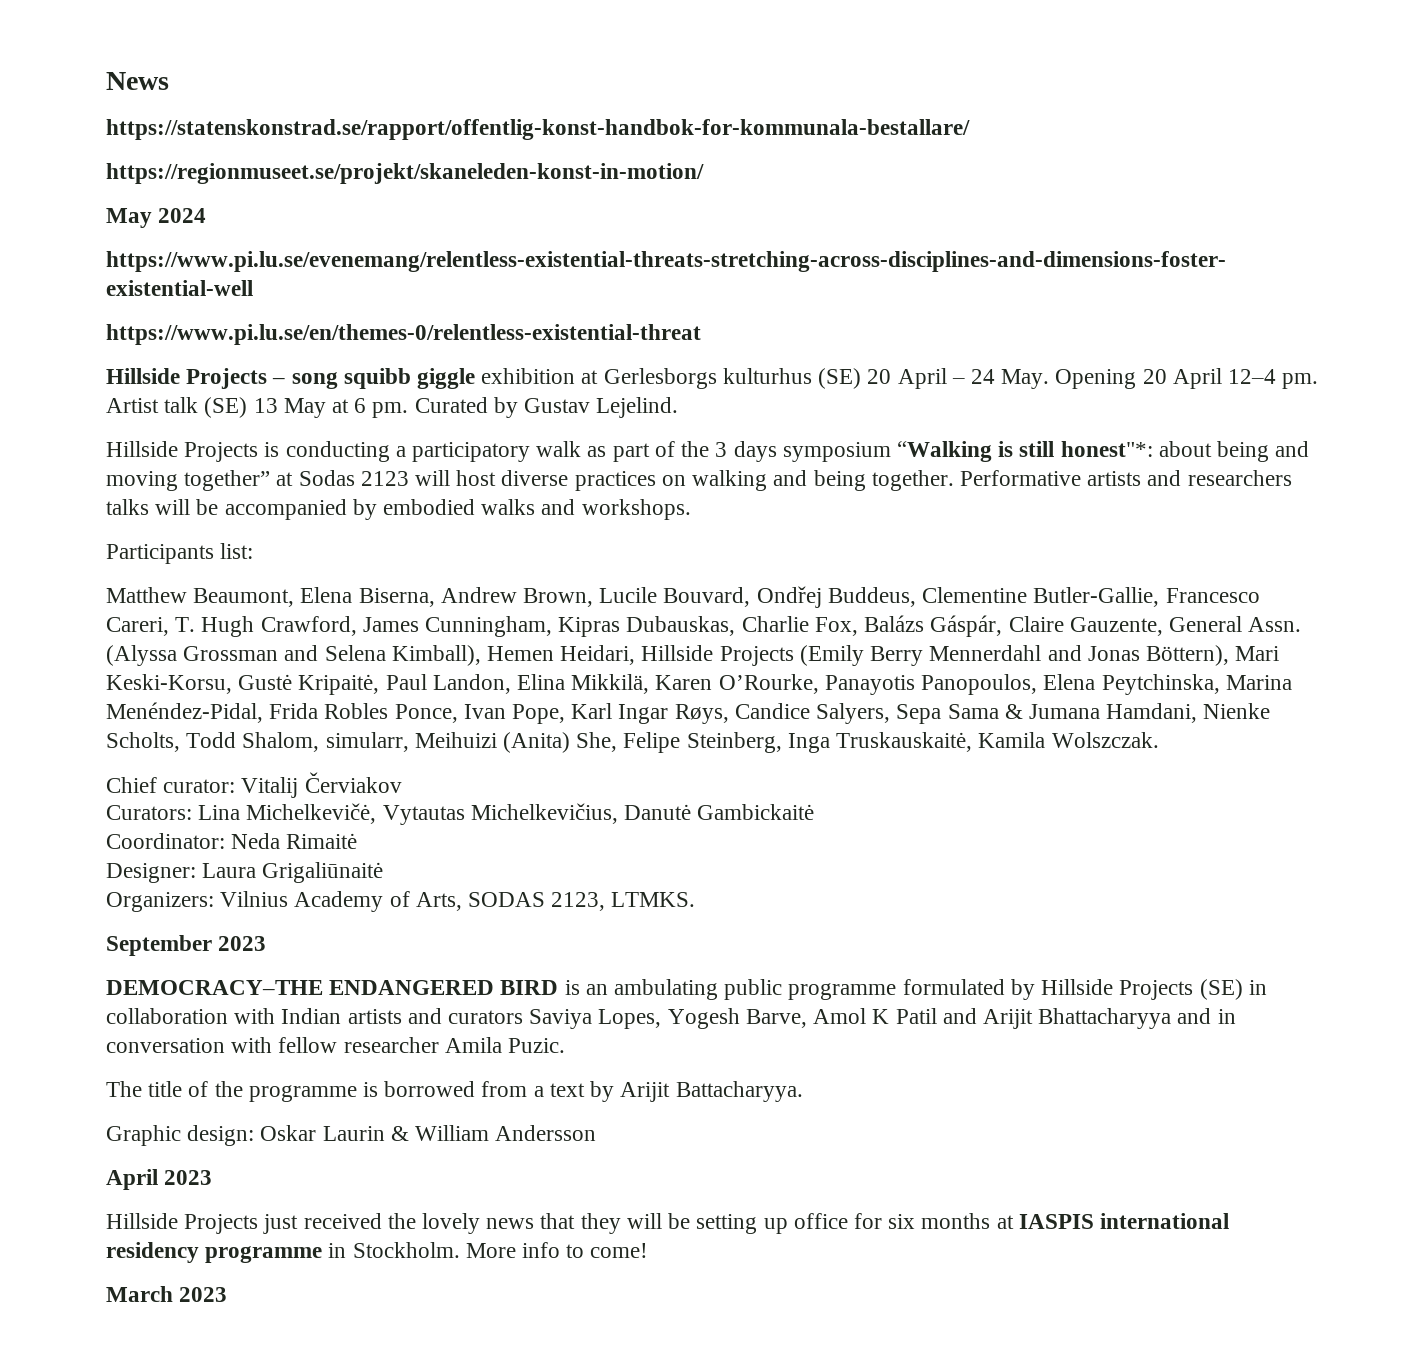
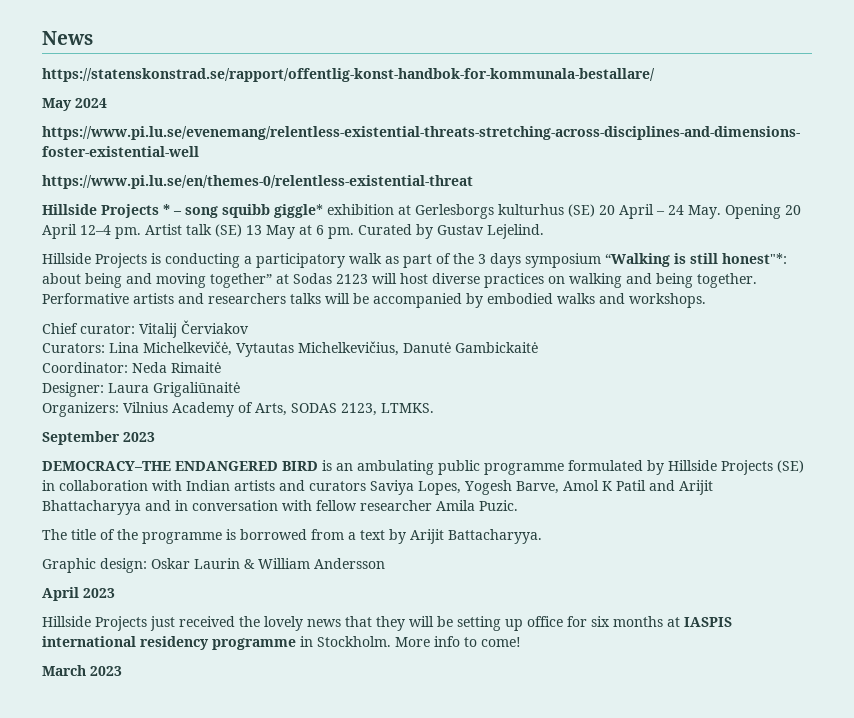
[106,163,704,184] // https://regionmuseet.se/projekt/skaneleden-konst-in-motion/ -> (655, 75) none
(268, 378) none -> [163,204,170,215] *
[417,368,476,389] giggle -> [274,204,323,218] giggle*
[106,543,254,564] [106,586,1260,608] [106,615,1302,637] [106,645,1280,666] [106,674,1292,695] [106,702,1271,724] [106,732,1159,753] // Participants list: // Matthew Beaumont, Elena Biserna, Andrew Brown, Lucile Bouvard, Ondřej Buddeus, Clementine Butler-Gallie, Francesco Careri, T. Hugh Crawford, James Cunningham, Kipras Dubauskas, Charlie Fox, Balázs Gáspár, Claire Gauzente, General Assn. (Alyssa Grossman and Selena Kimball), Hemen Heidari, Hillside Projects (Emily Berry Mennerdahl and Jonas Böttern), Mari Keski-Korsu, Gustė Kripaitė, Paul Landon, Elina Mikkilä, Karen O’Rourke, Panayotis Panopoulos, Elena Peytchinska, Marina Menéndez-Pidal, Frida Robles Ponce, Ivan Pope, Karl Ingar Røys, Candice Salyers, Sepa Sama & Jumana Hamdani, Nienke Scholts, Todd Shalom, simularr, Meihuizi (Anita) She, Felipe Steinberg, Inga Truskauskaitė, Kamila Wolszczak. -> (706, 300) none

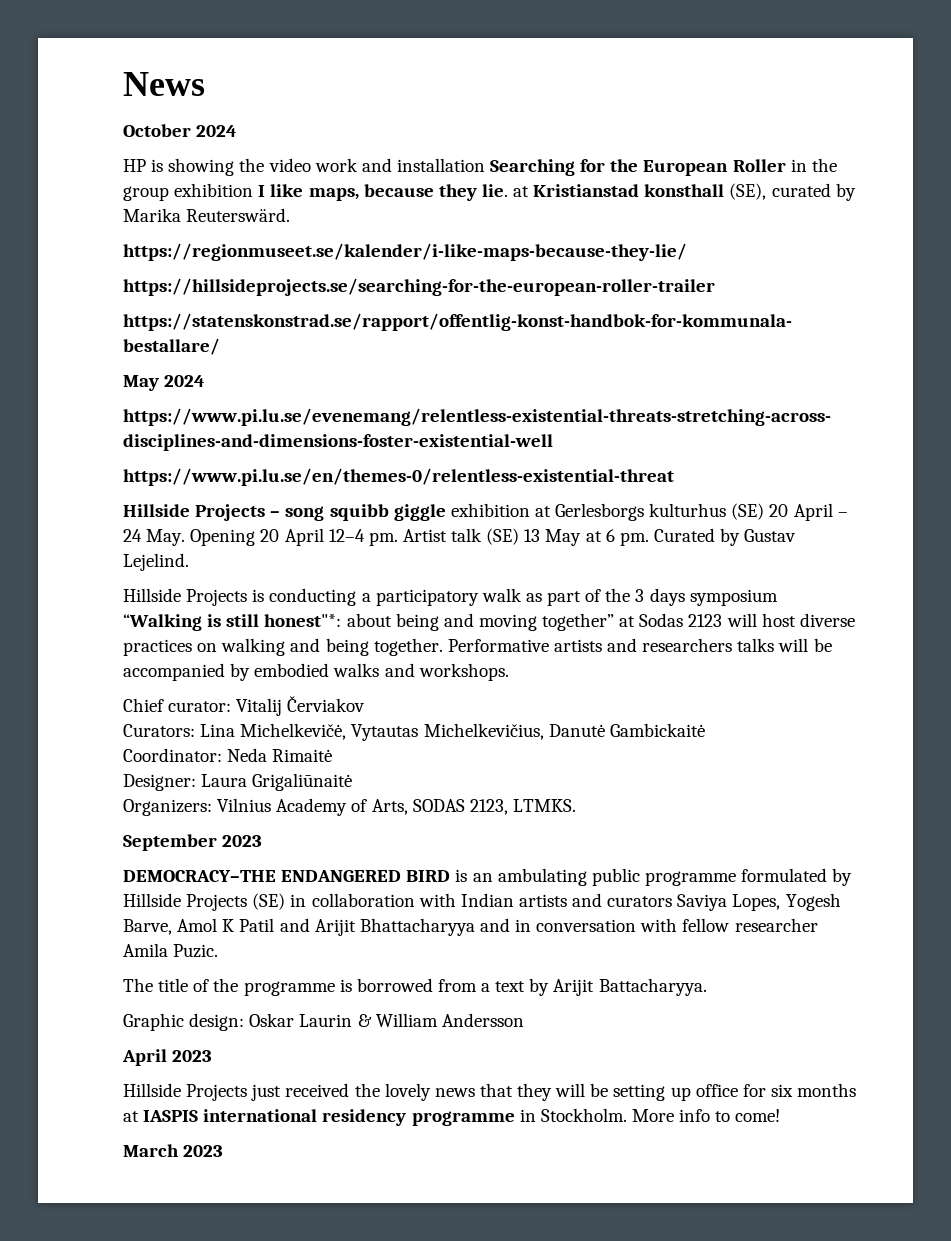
(93, 38) none -> [123,124,238,137] [123,158,837,176] [123,183,856,201] [123,208,291,222] [123,243,687,261] [123,278,715,296] // October 2024 // HP is showing the video work and installation Searching for the European Roller in the group exhibition I like maps, because they lie. at Kristianstad konsthall (SE), curated by Marika Reuterswärd. // https://regionmuseet.se/kalender/i-like-maps-because-they-lie/ // https://hillsideprojects.se/searching-for-the-european-roller-trailer
[163,204,170,215] * -> (266, 512) none
[274,204,323,218] giggle* -> [393,504,446,521] giggle

